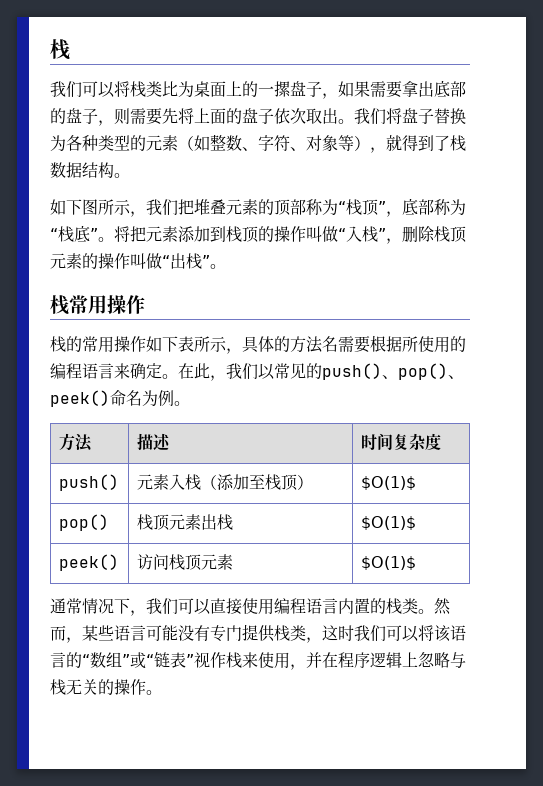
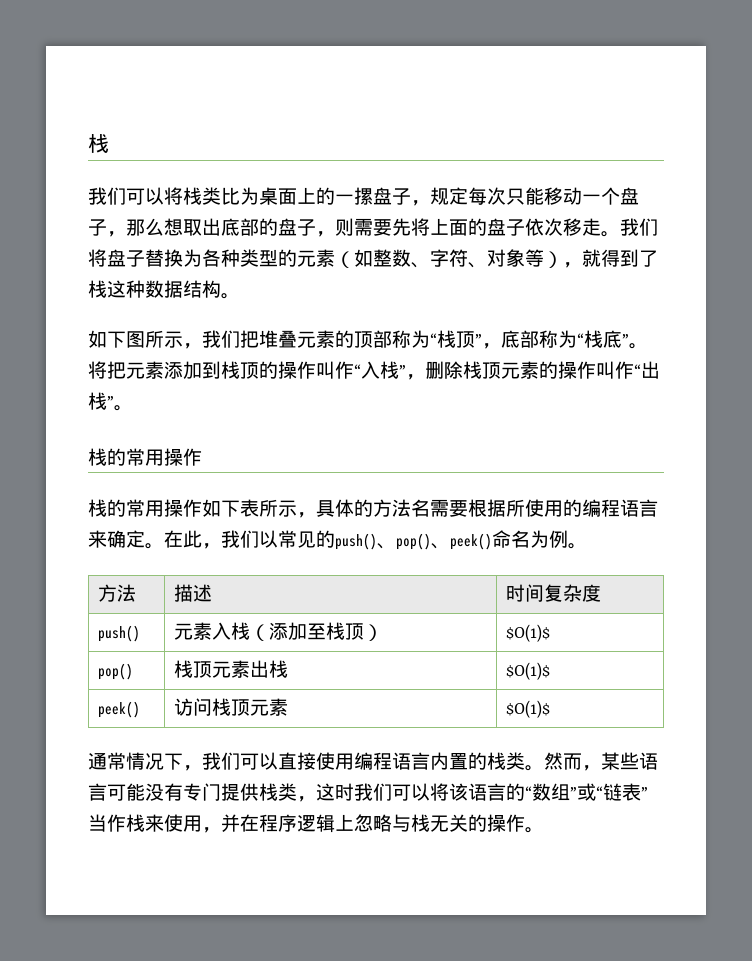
[338,81,418,98] 如果需要拿 -> [430,187,639,205] [88,218,202,237] 规定每次只能移动一个盘子，那么想取
[306,108,338,124] 取出 -> [563,218,601,236] 移走
(466, 143) none -> [107,280,145,298] 这种
[322,226,338,242] 做 -> [335,361,354,379] 作
[146,253,162,269] 做 -> [615,361,634,379] 作
(69, 305) none -> [107,448,126,466] 的
[194,652,210,668] 视 -> [88,814,107,832] 当

